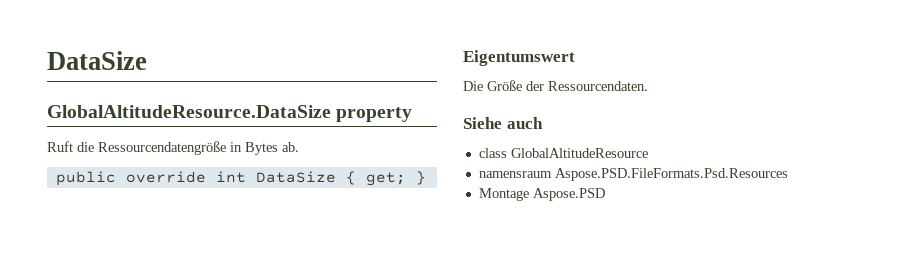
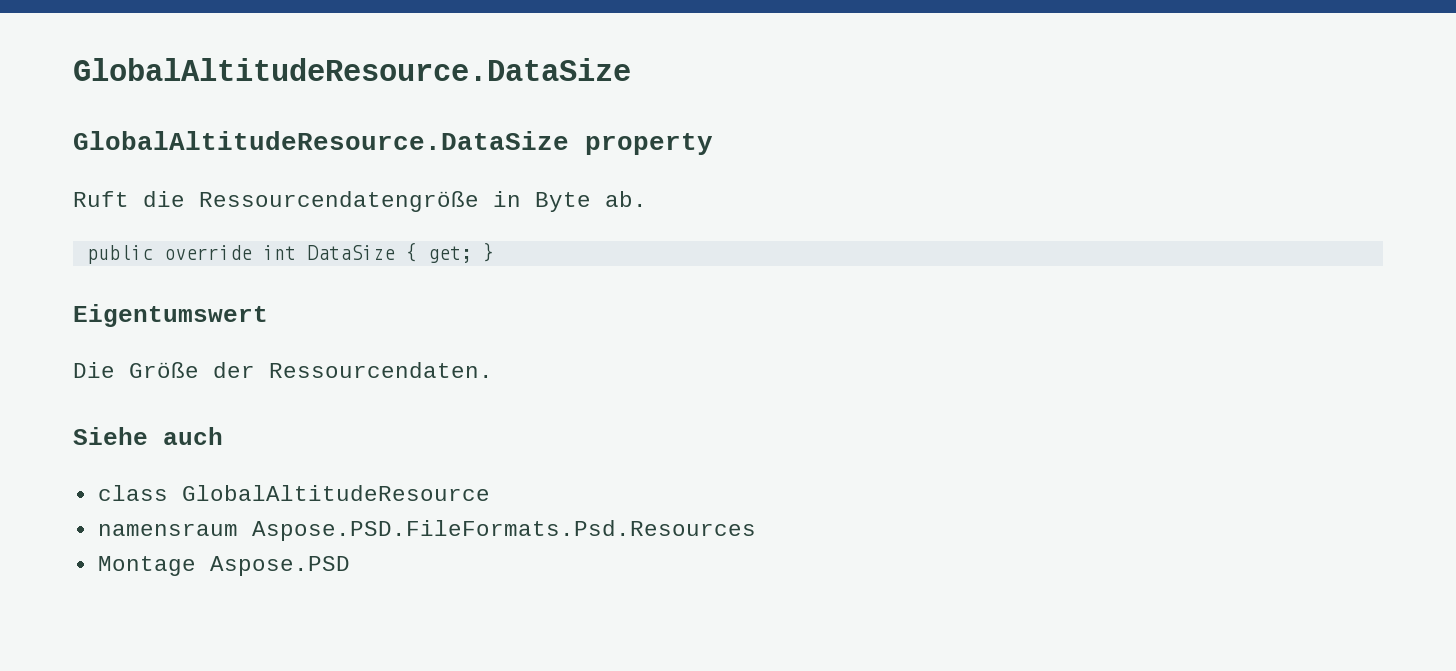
[47,51,147,70] DataSize -> [73,58,631,81] GlobalAltitudeResource.DataSize
[245,142,278,155] Bytes -> [535,192,591,212] Byte

